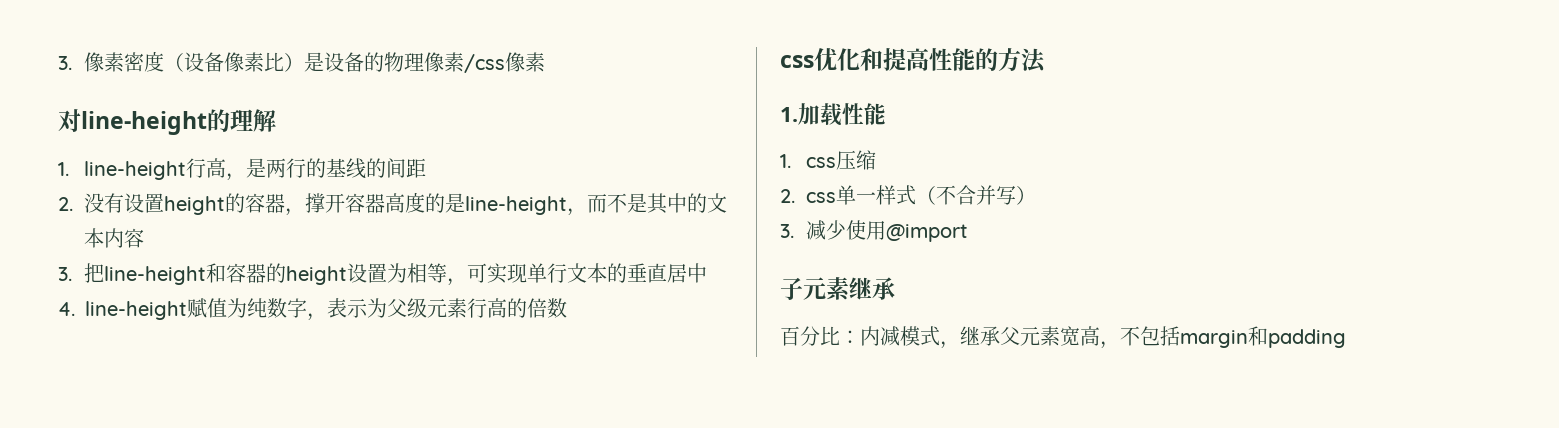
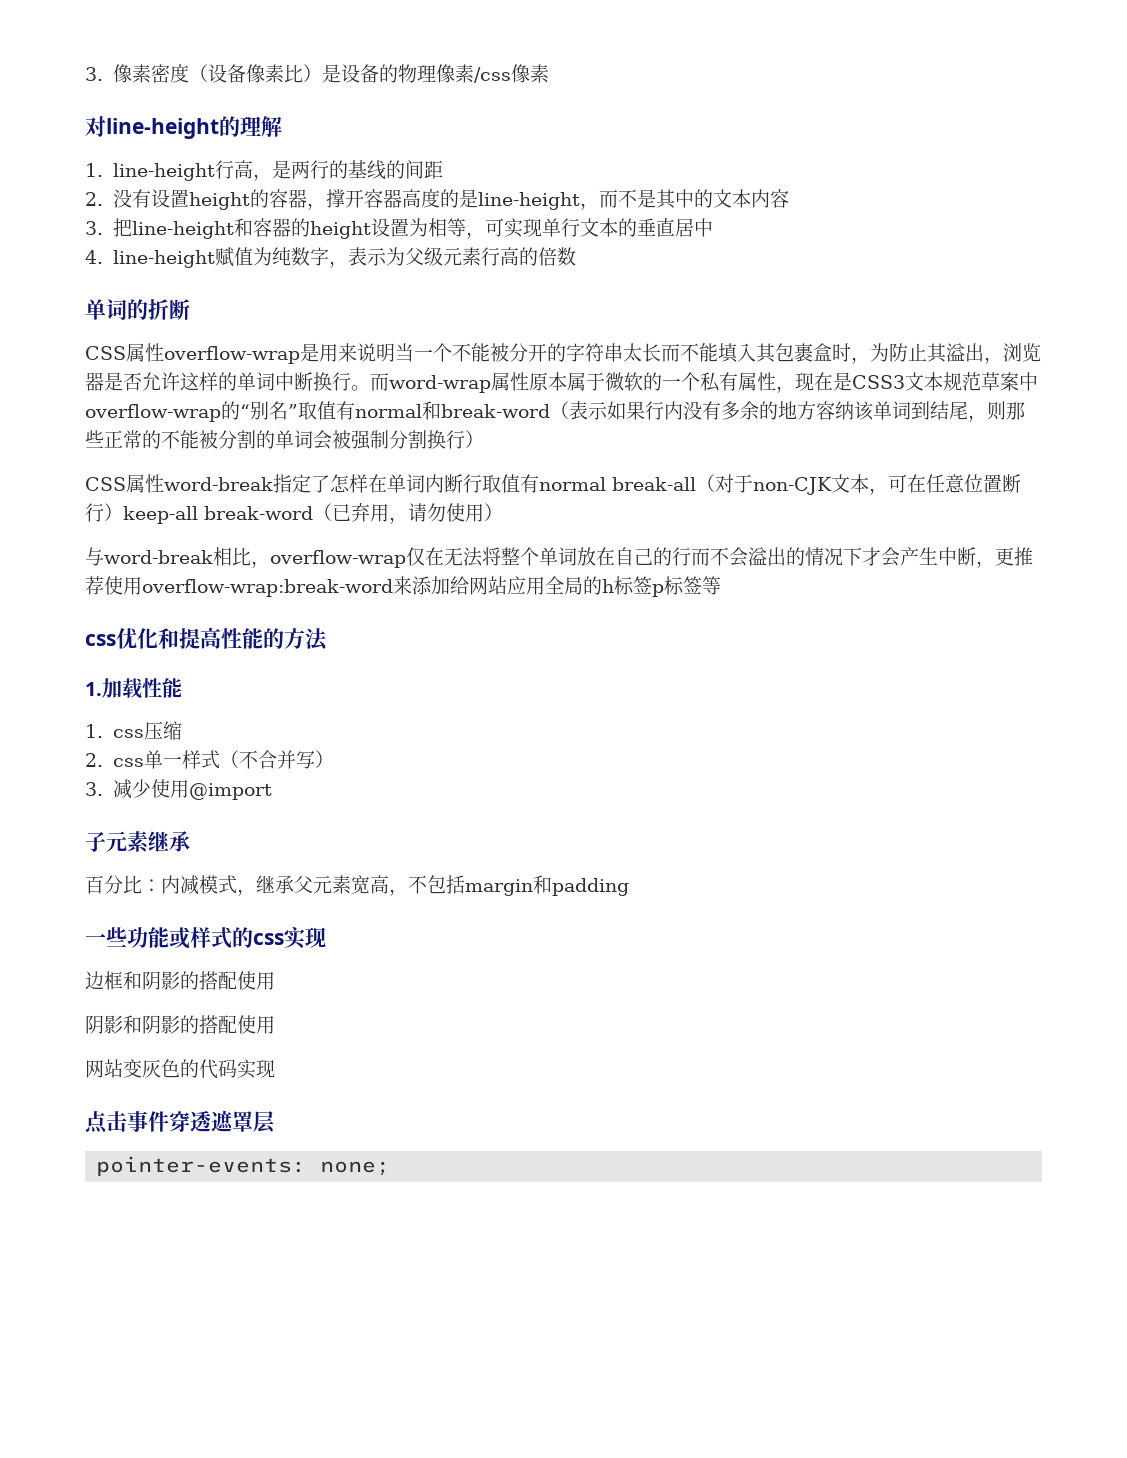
(567, 308) none -> [85,299,190,320] [85,343,1041,364] [85,372,1038,393] [85,401,1025,422] [85,430,484,450] [85,474,1021,495] [85,503,503,524] [85,547,1033,568] [85,576,721,597] // 单词的折断 // CSS属性overflow-wrap是用来说明当一个不能被分开的字符串太长而不能填入其包裹盒时，为防止其溢出，浏览器是否允许这样的单词中断换行。而word-wrap属性原本属于微软的一个私有属性，现在是CSS3文本规范草案中overflow-wrap的“别名”取值有normal和break-word（表示如果行内没有多余的地方容纳该单词到结尾，则那些正常的不能被分割的单词会被强制分割换行） // CSS属性word-break指定了怎样在单词内断行取值有normal break-all（对于non-CJK文本，可在任意位置断行）keep-all break-word（已弃用，请勿使用） // 与word-break相比，overflow-wrap仅在无法将整个单词放在自己的行而不会溢出的情况下才会产生中断，更推荐使用overflow-wrap:break-word来添加给网站应用全局的h标签p标签等
(1346, 338) none -> [85,927,326,949] [85,971,275,990] [85,1015,275,1034] [85,1059,275,1079] [85,1110,275,1134] [96,1156,391,1176] // 一些功能或样式的css实现 // 边框和阴影的搭配使用 // 阴影和阴影的搭配使用 // 网站变灰色的代码实现 // 点击事件穿透遮罩层 // pointer-events: none;

